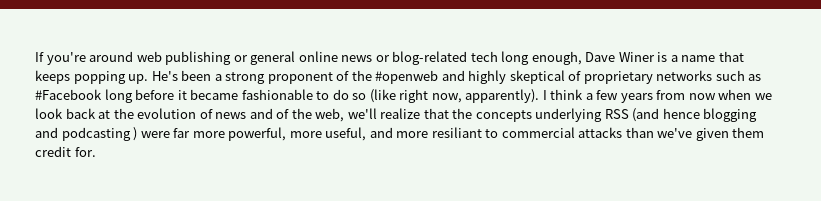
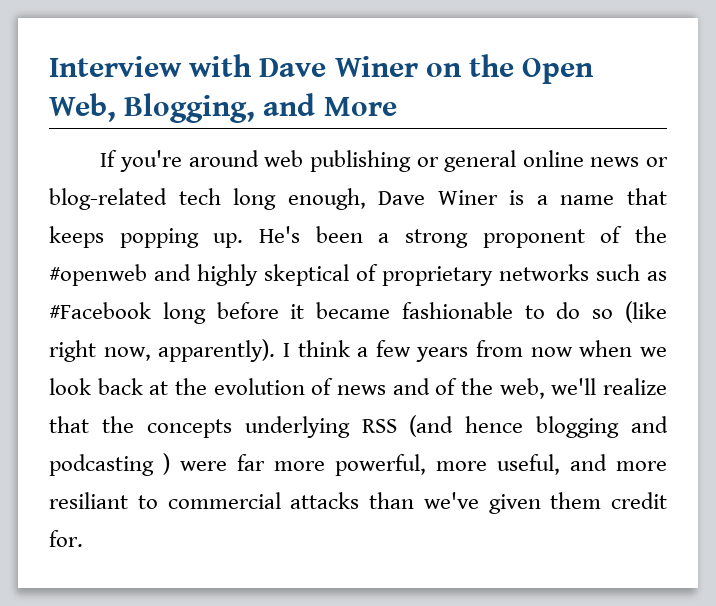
(35, 57) none -> [49,54,595,84] [49,93,397,123] Interview with Dave Winer on the Open Web, Blogging, and More //

